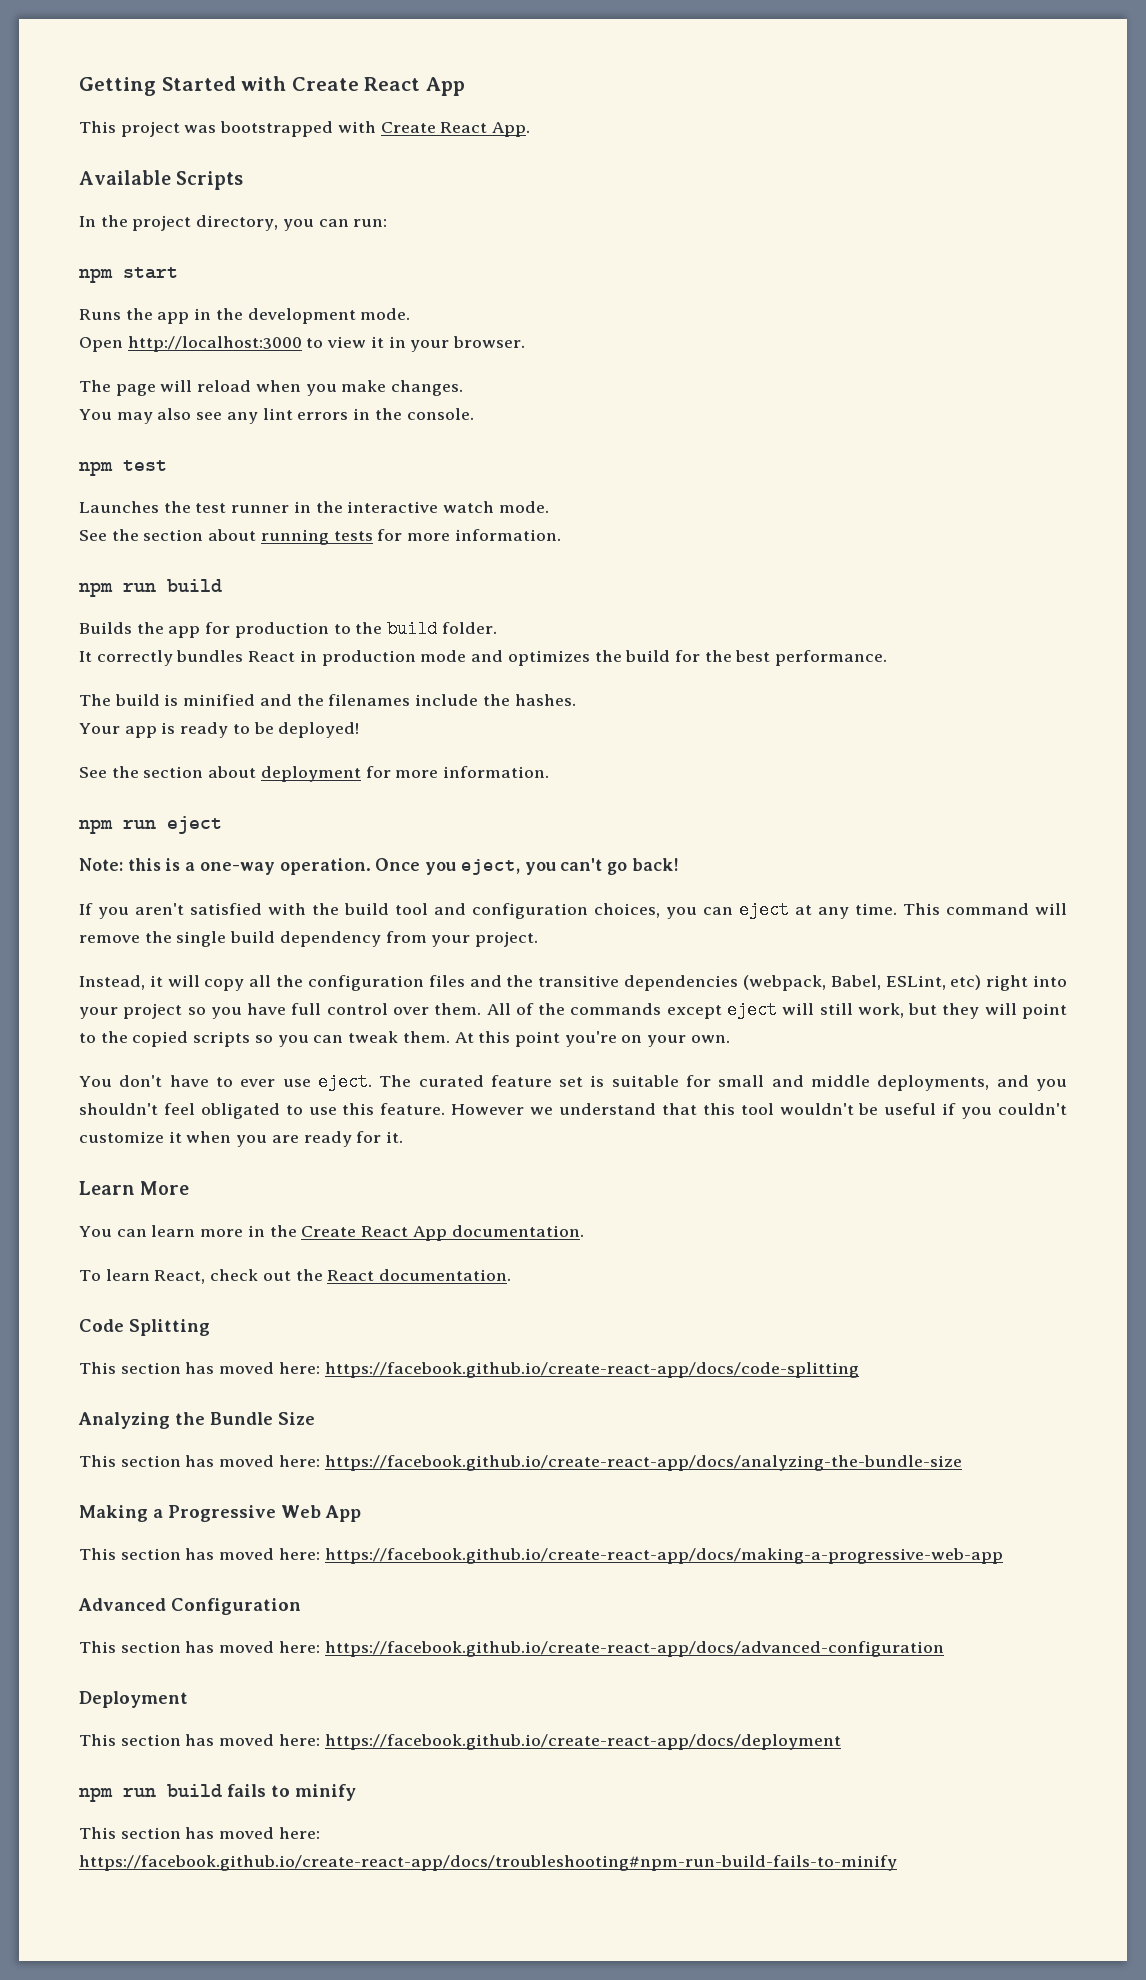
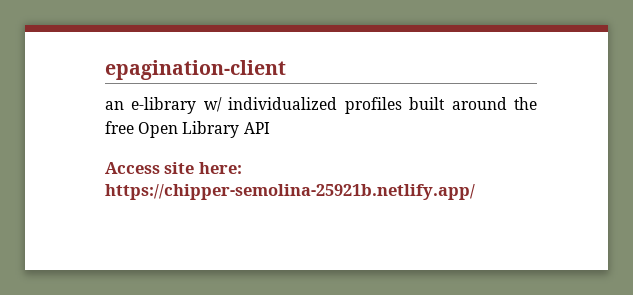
[79,76,465,96] [79,121,531,137] [79,170,244,190] [79,215,388,231] [79,267,178,283] [79,308,411,324] [79,336,526,352] [79,380,464,396] [79,408,474,424] [79,460,167,476] [79,501,549,513] [79,529,561,545] [79,579,222,597] [79,620,497,638] [79,650,888,666] [79,694,576,706] [79,722,360,738] [79,766,550,782] [79,816,222,834] [79,858,679,875] [79,901,1067,919] [79,931,539,947] [79,975,1068,991] [79,1001,1068,1019] [79,1031,730,1047] [79,1073,1068,1091] [79,1103,1068,1119] [79,1131,404,1147] [79,1181,190,1195] [79,1225,584,1241] [79,1269,512,1284] [79,1319,210,1336] [79,1362,859,1378] [78,1412,315,1429] [79,1455,962,1471] [79,1505,361,1522] [79,1548,1003,1564] [78,1598,301,1615] [79,1641,944,1657] [79,1691,188,1708] [79,1734,841,1750] [79,1784,356,1802] [79,1827,320,1839] [79,1855,897,1871] Getting Started with Create React App // This project was bootstrapped with Create React App. // Available Scripts // In the project directory, you can run: // npm start // Runs the app in the development mode. // Open http://localhost:3000 to view it in your browser. // The page will reload when you make changes. // You may also see any lint errors in the console. // npm test // Launches the test runner in the interactive watch mode. // See the section about running tests for more information. // npm run build // Builds the app for production to the build folder. // It correctly bundles React in production mode and optimizes the build for the best performance. // The build is minified and the filenames include the hashes. // Your app is ready to be deployed! // See the section about deployment for more information. // npm run eject // Note: this is a one-way operation. Once you eject, you can't go back! // If you aren't satisfied with the build tool and configuration choices, you can eject at any time. This command will remove the single build dependency from your project. // Instead, it will copy all the configuration files and the transitive dependencies (webpack, Babel, ESLint, etc) right into your project so you have full control over them. All of the commands except eject will still work, but they will point to the copied scripts so you can tweak them. At this point you're on your own. // You don't have to ever use eject. The curated feature set is suitable for small and middle deployments, and you shouldn't feel obligated to use this feature. However we understand that this tool wouldn't be useful if you couldn't customize it when you are ready for it. // Learn More // You can learn more in the Create React App documentation. // To learn React, check out the React documentation. // Code Splitting // This section has moved here: https://facebook.github.io/create-react-app/docs/code-splitting // Analyzing the Bundle Size // This section has moved here: https://facebook.github.io/create-react-app/docs/analyzing-the-bundle-size // Making a Progressive Web App // This section has moved here: https://facebook.github.io/create-react-app/docs/making-a-progressive-web-app // Advanced Configuration // This section has moved here: https://facebook.github.io/create-react-app/docs/advanced-configuration // Deployment // This section has moved here: https://facebook.github.io/create-react-app/docs/deployment // npm run build fails to minify // This section has moved here: https://facebook.github.io/create-react-app/docs/troubleshooting#npm-run-build-fails-to-minify -> [105,60,286,80] [105,97,537,114] [105,121,270,138] [105,162,242,174] [105,184,475,200] epagination-client // an e-library w/ individualized profiles built around the free Open Library API // Access site here: https://chipper-semolina-25921b.netlify.app/

